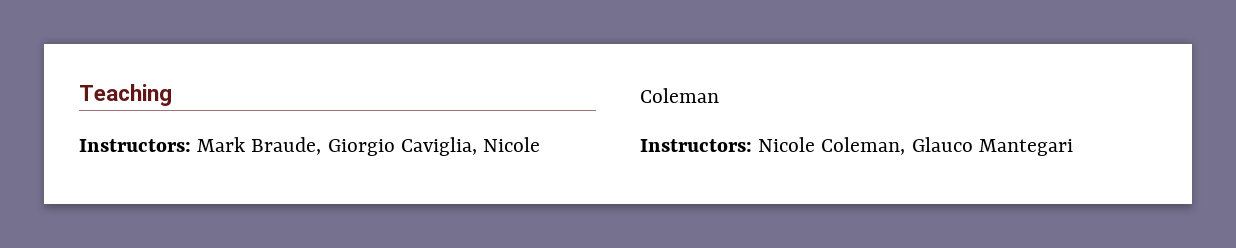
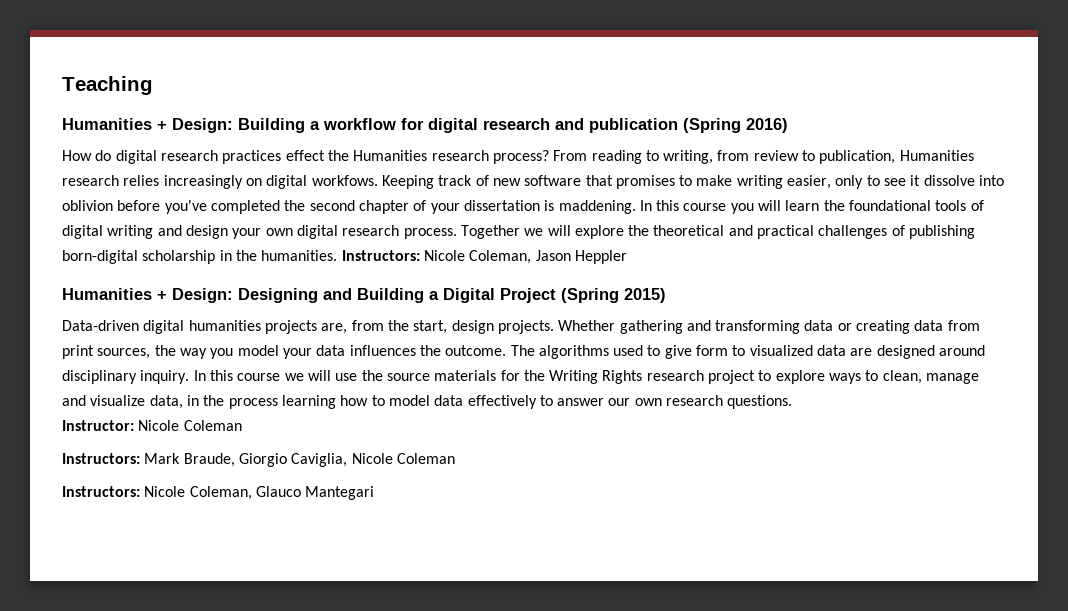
(172, 95) none -> [62,118,788,133] [62,150,974,164] [62,175,1005,189] [62,200,984,214] [62,225,976,239] [62,250,627,264] [62,288,666,303] [62,320,980,334] [62,345,986,359] [62,370,980,384] [62,395,793,409] [62,420,242,431] // Humanities + Design: Building a workflow for digital research and publication (Spring 2016) // How do digital research practices effect the Humanities research process? From reading to writing, from review to publication, Humanities research relies increasingly on digital workfows. Keeping track of new software that promises to make writing easier, only to see it dissolve into oblivion before you've completed the second chapter of your dissertation is maddening. In this course you will learn the foundational tools of digital writing and design your own digital research process. Together we will explore the theoretical and practical challenges of publishing born-digital scholarship in the humanities. Instructors: Nicole Coleman, Jason Heppler // Humanities + Design: Designing and Building a Digital Project (Spring 2015) // Data-driven digital humanities projects are, from the start, design projects. Whether gathering and transforming data or creating data from print sources, the way you model your data influences the outcome. The algorithms used to give form to visualized data are designed around disciplinary inquiry. In this course we will use the source materials for the Writing Rights research project to explore ways to clean, manage and visualize data, in the process learning how to model data effectively to answer our own research questions. // Instructor: Nicole Coleman

